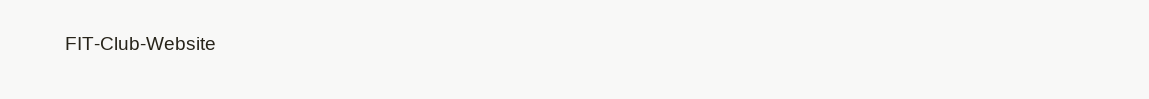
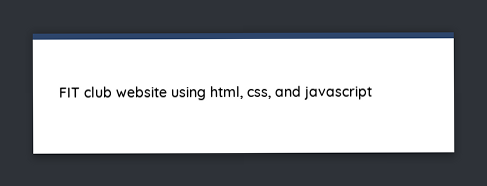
[65,37,216,50] FIT-Club-Website -> [58,85,373,101] FIT club website using html, css, and javascript

